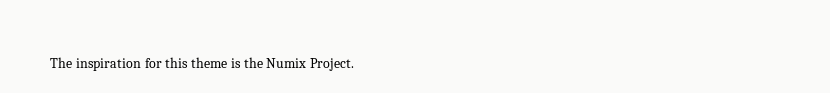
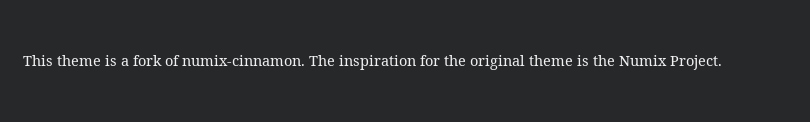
(50, 62) none -> [23,55,305,66] This theme is a fork of numix-cinnamon.
[165,57,189,68] this -> [444,55,525,70] the original

